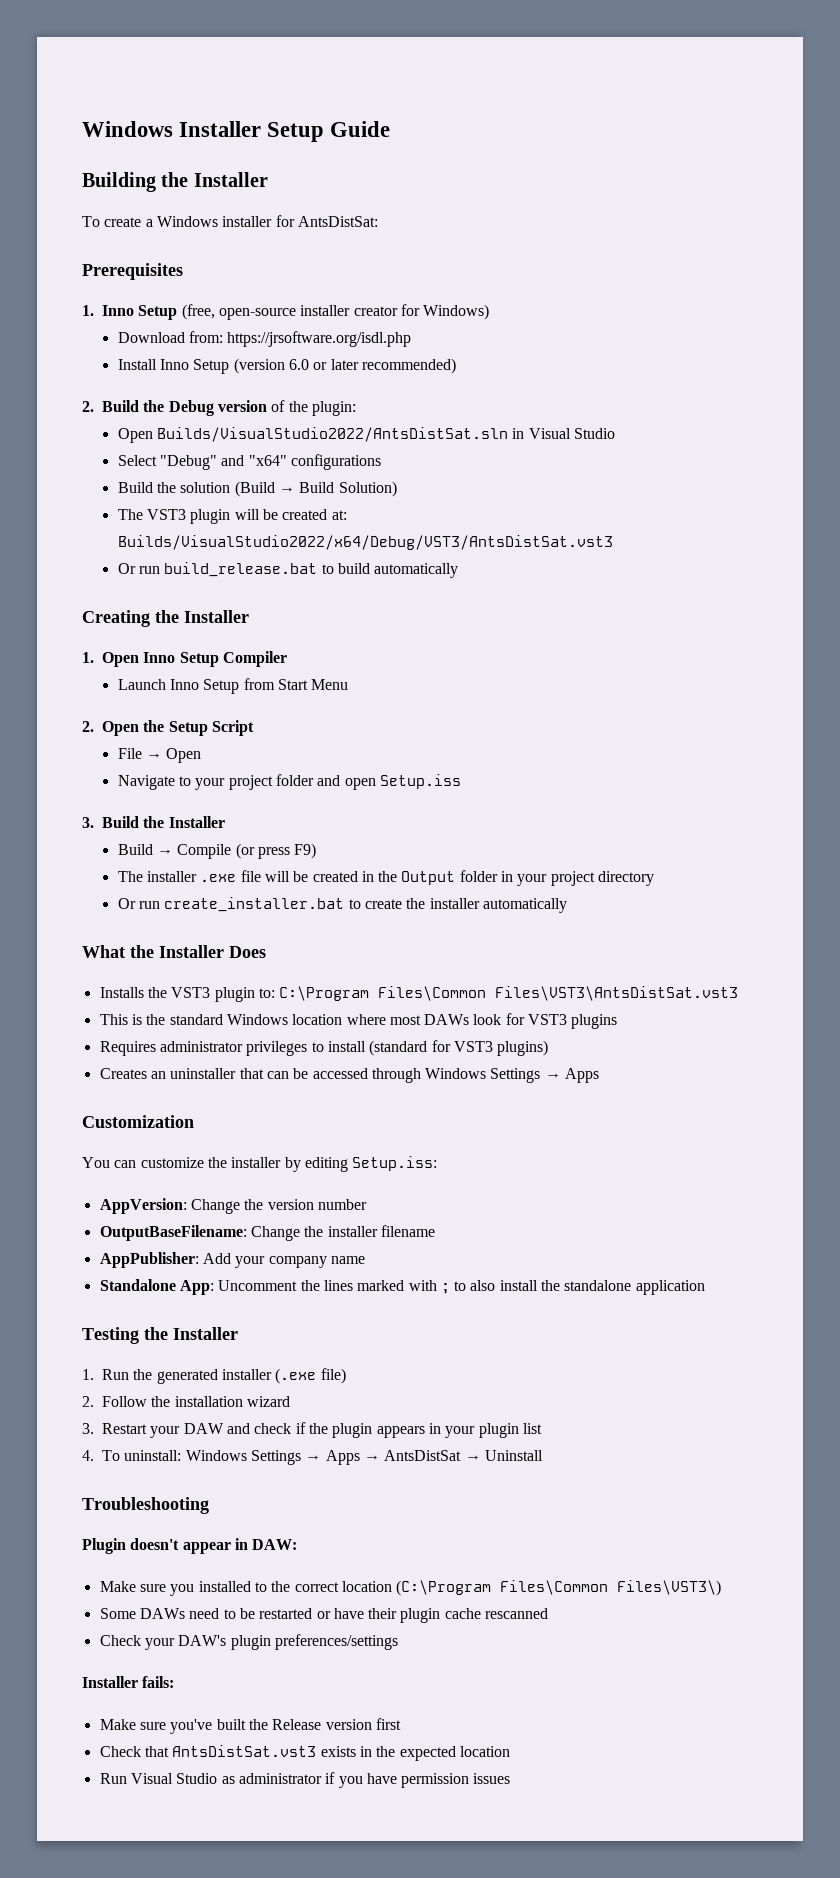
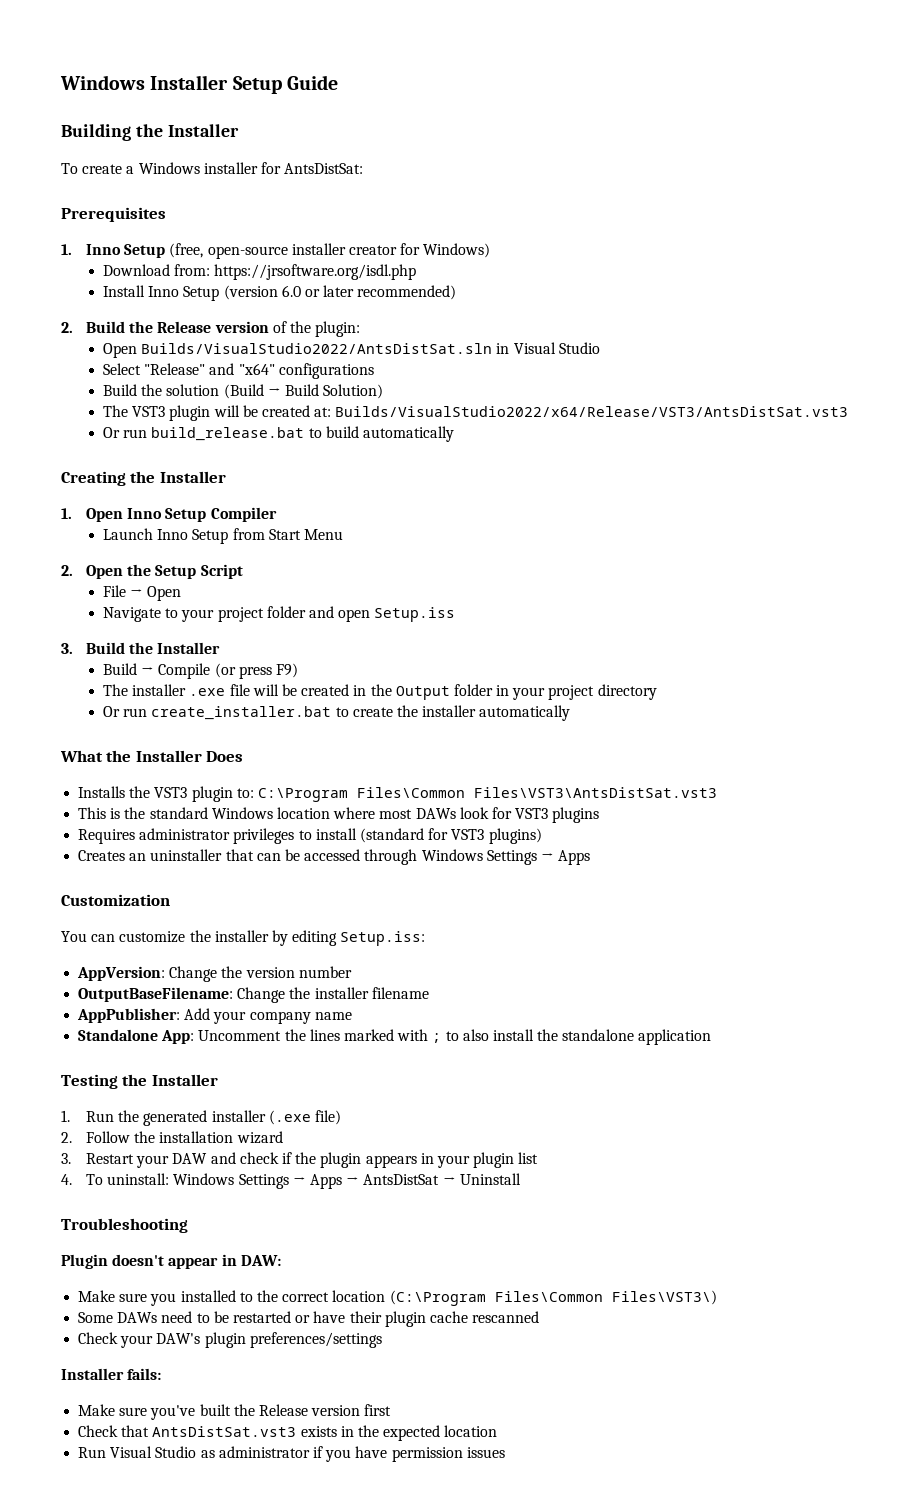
[168,400,214,416] Debug -> [157,321,212,333] Release
[159,455,217,470] "Debug" -> [144,363,206,375] "Release"
[117,535,613,550] Builds/VisualStudio2022/x64/Debug/VST3/AntsDistSat.vst3 -> [335,406,849,417] Builds/VisualStudio2022/x64/Release/VST3/AntsDistSat.vst3

